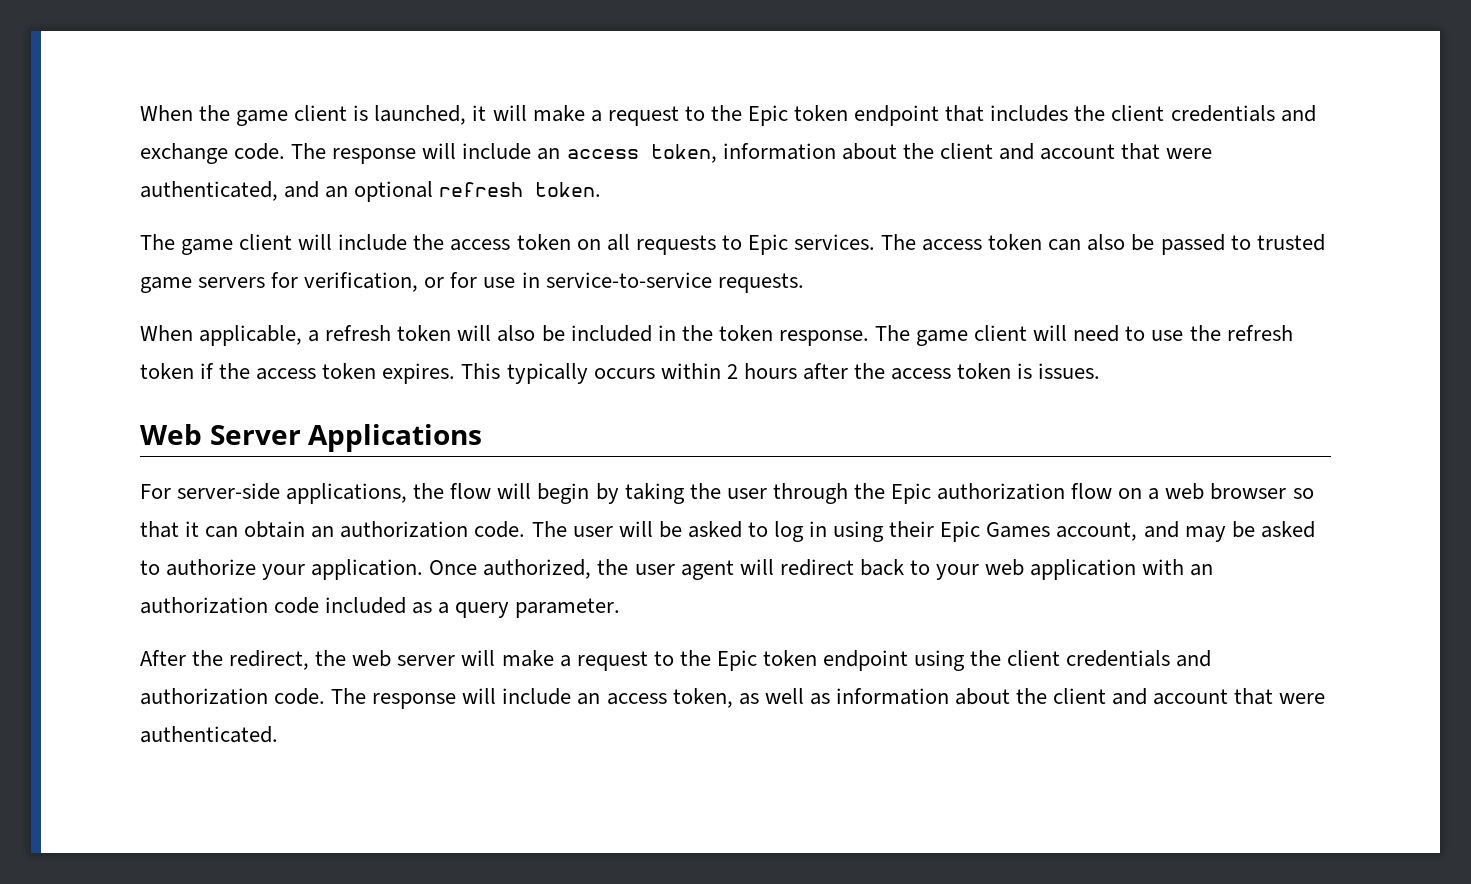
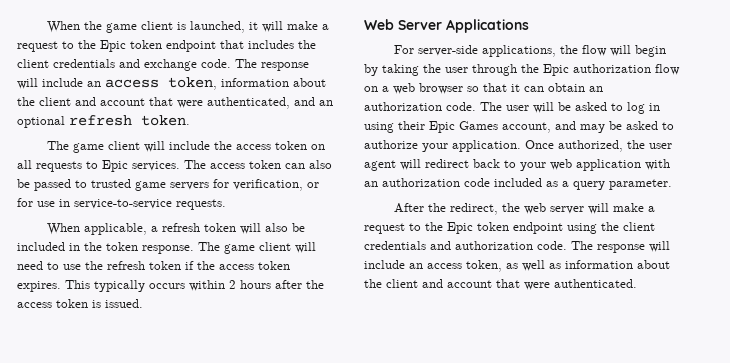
[1038,363,1101,379] issues. -> [105,299,143,308] issued.

